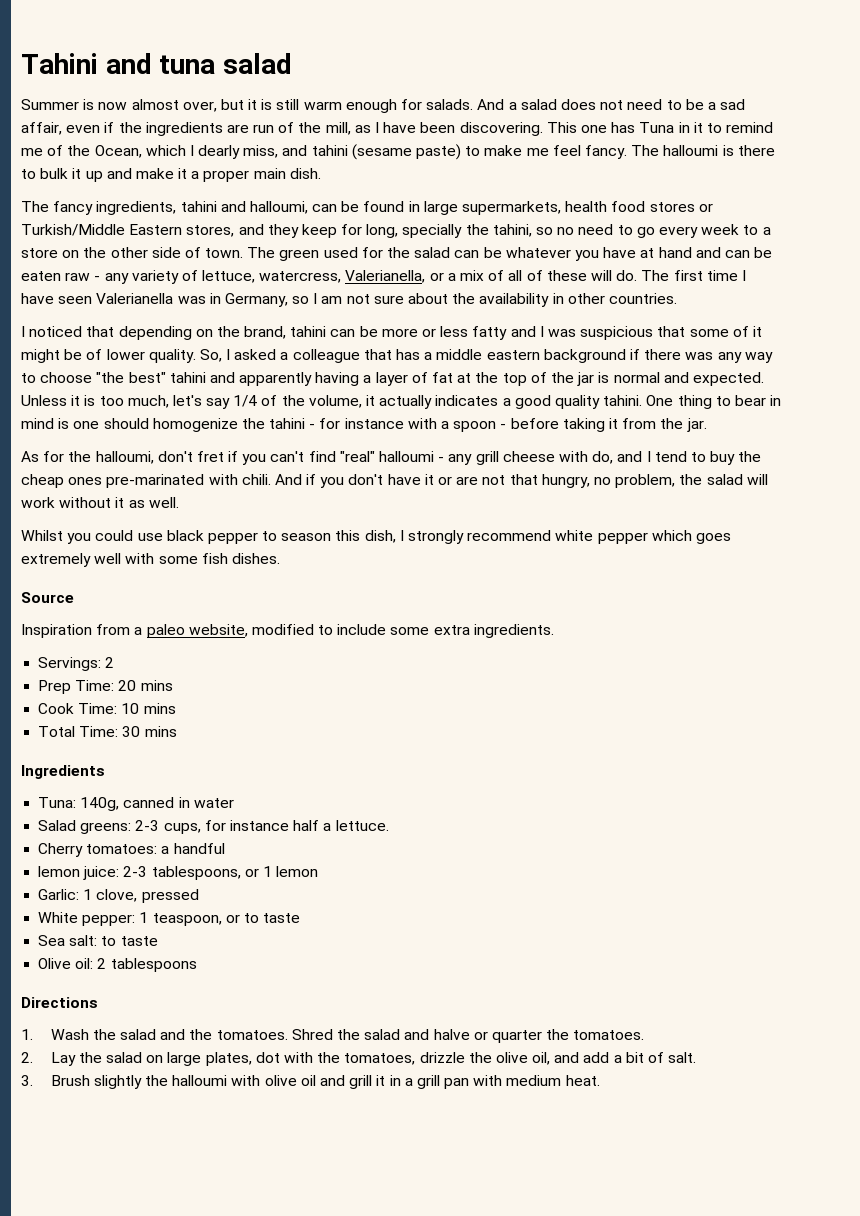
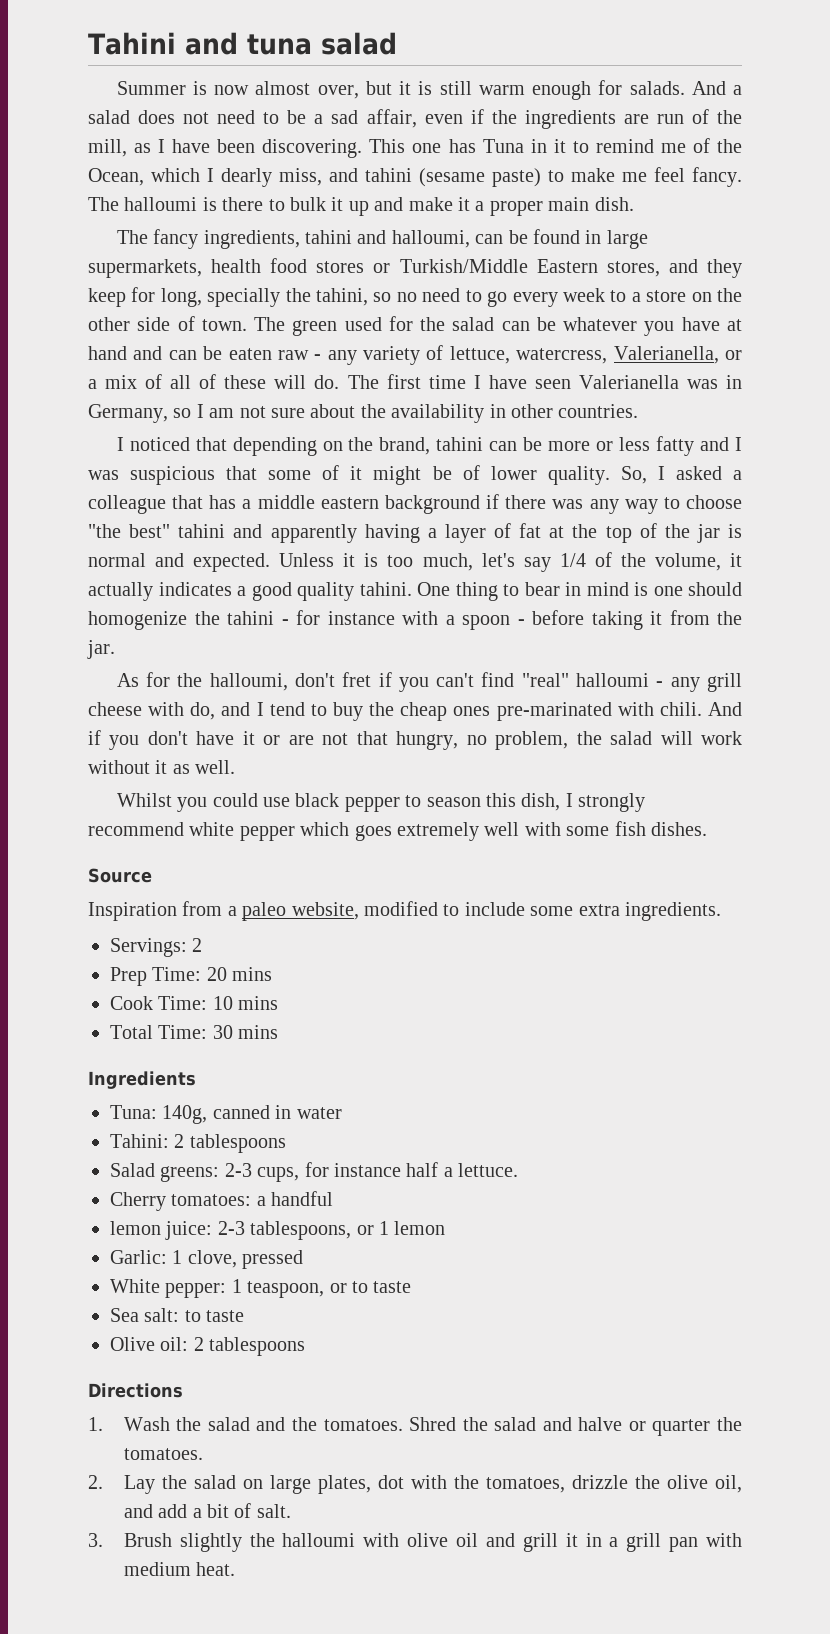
(234, 803) none -> [110,1134,286,1153] // Tahini: 2 tablespoons

